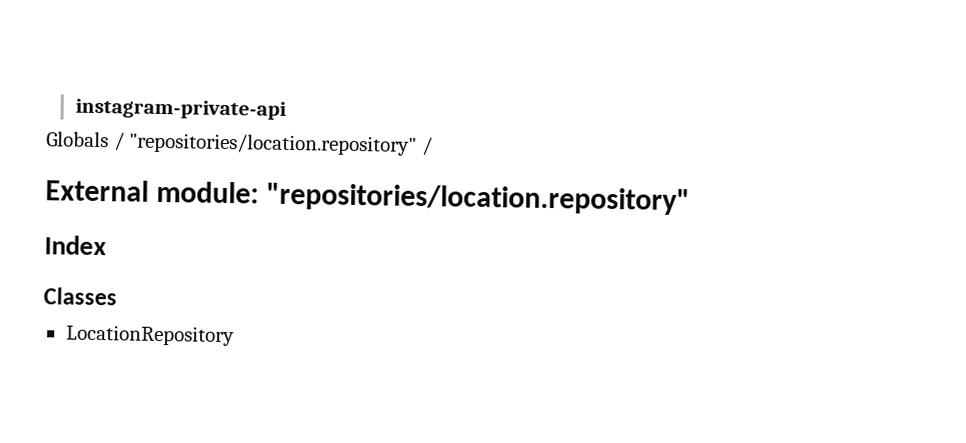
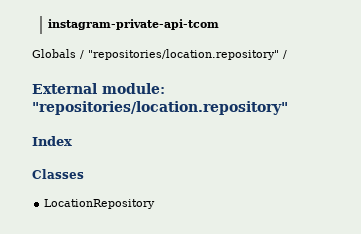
[74,98,287,120] instagram-private-api -> [47,19,219,30] instagram-private-api-tcom

